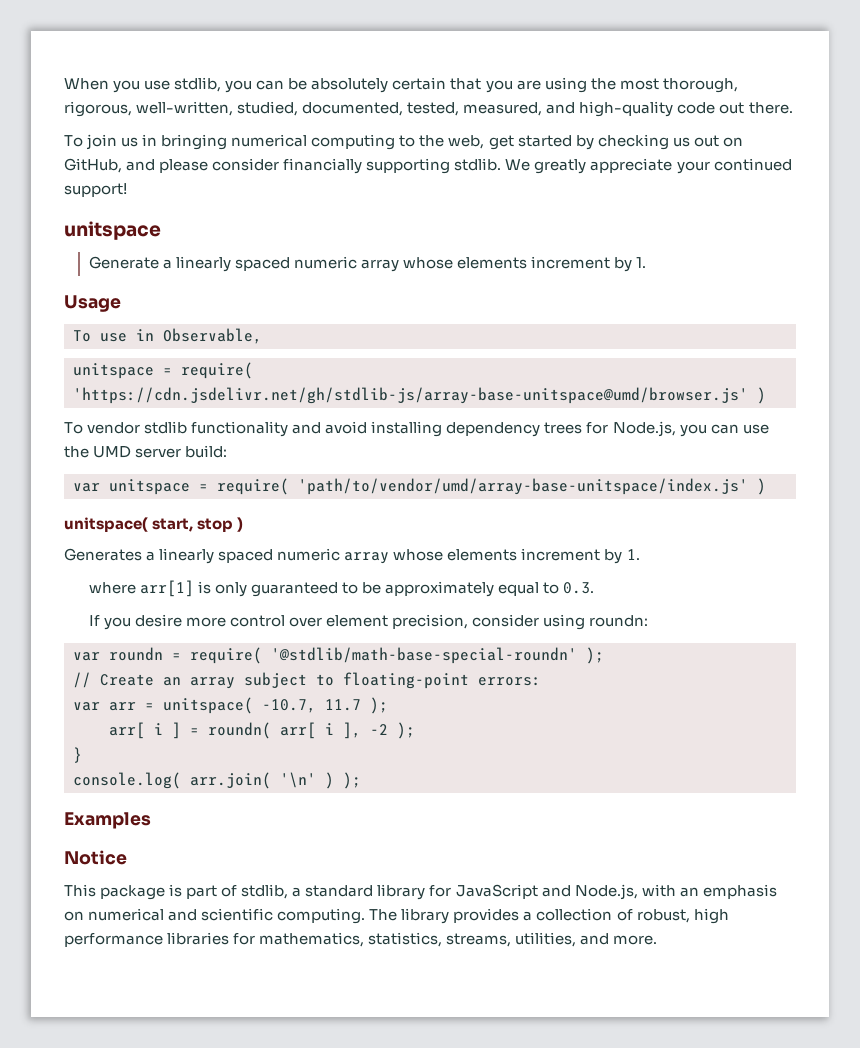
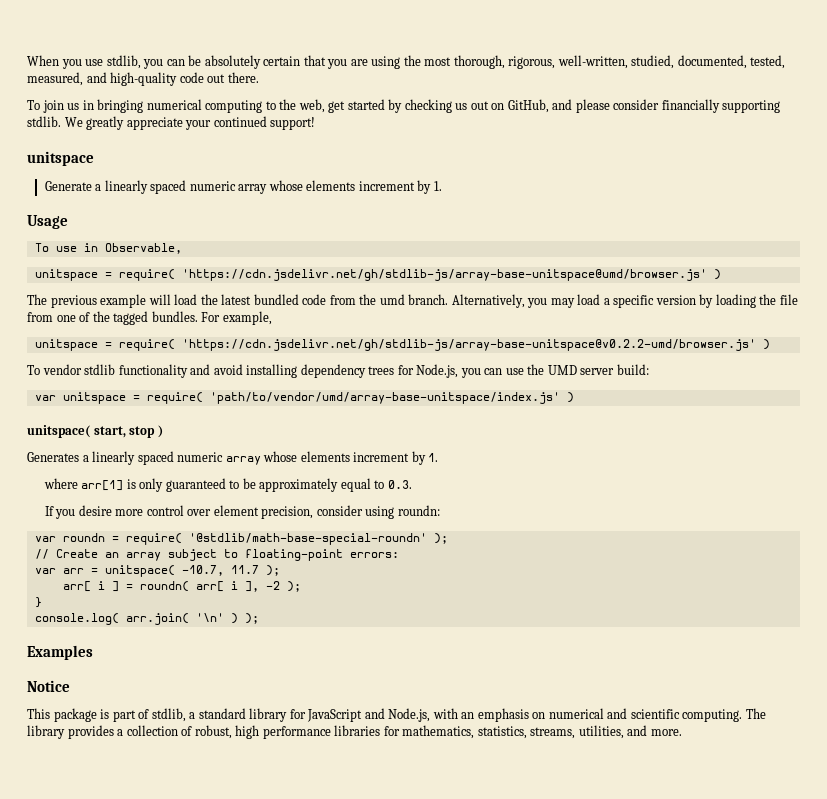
(766, 395) none -> [27,294,798,308] [27,311,272,325] [34,339,770,351] // The previous example will load the latest bundled code from the umd branch. Alternatively, you may load a specific version by loading the file from one of the tagged bundles. For example, // unitspace = require( 'https://cdn.jsdelivr.net/gh/stdlib-js/array-base-unitspace@v0.2.2-umd/browser.js' )

